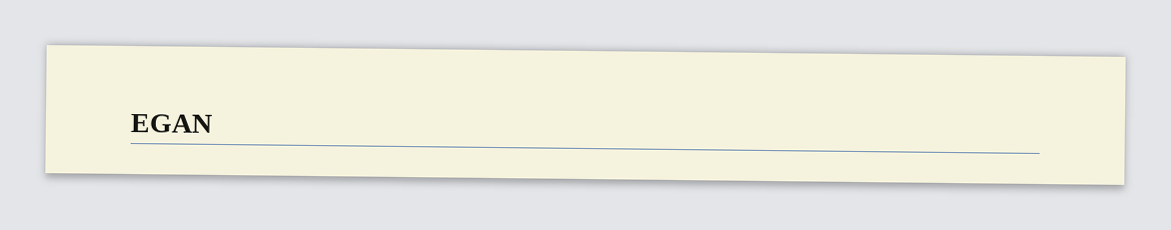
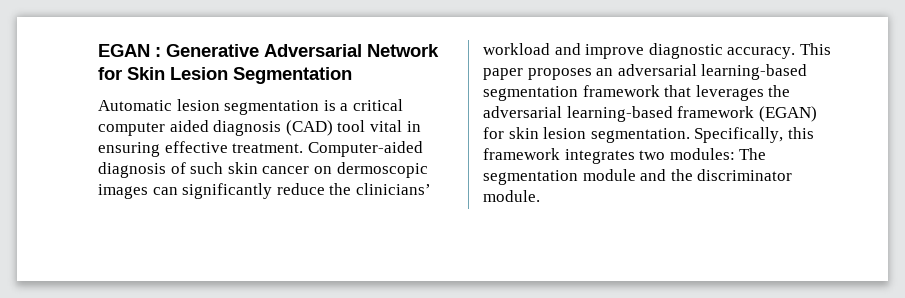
(212, 123) none -> [155,44,439,57] [98,67,352,84] [98,99,403,115] [98,120,421,136] [98,141,423,157] [98,162,428,178] [98,183,431,199] [483,43,831,59] [483,64,808,80] [483,85,791,101] [483,106,817,122] [483,127,814,143] [483,148,767,164] [483,169,793,185] [483,190,540,202] : Generative Adversarial Network for Skin Lesion Segmentation // Automatic lesion segmentation is a critical computer aided diagnosis (CAD) tool vital in ensuring effective treatment. Computer-aided diagnosis of such skin cancer on dermoscopic images can significantly reduce the clinicians’ workload and improve diagnostic accuracy. This paper proposes an adversarial learning-based segmentation framework that leverages the adversarial learning-based framework (EGAN) for skin lesion segmentation. Specifically, this framework integrates two modules: The segmentation module and the discriminator module.

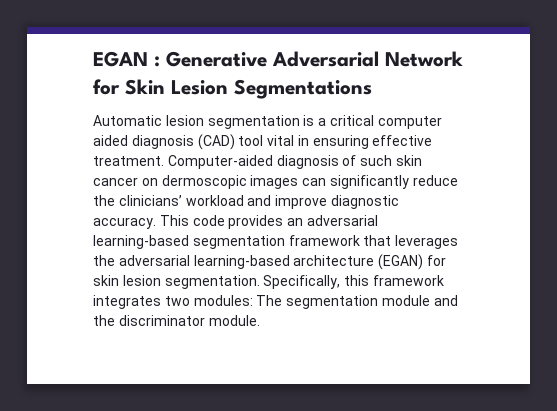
[233,67,352,84] Segmentation -> [234,79,372,99] Segmentations
[483,68,592,80] paper proposes -> [192,215,284,229] code provides
[677,106,755,118] framework -> [293,255,375,266] architecture

